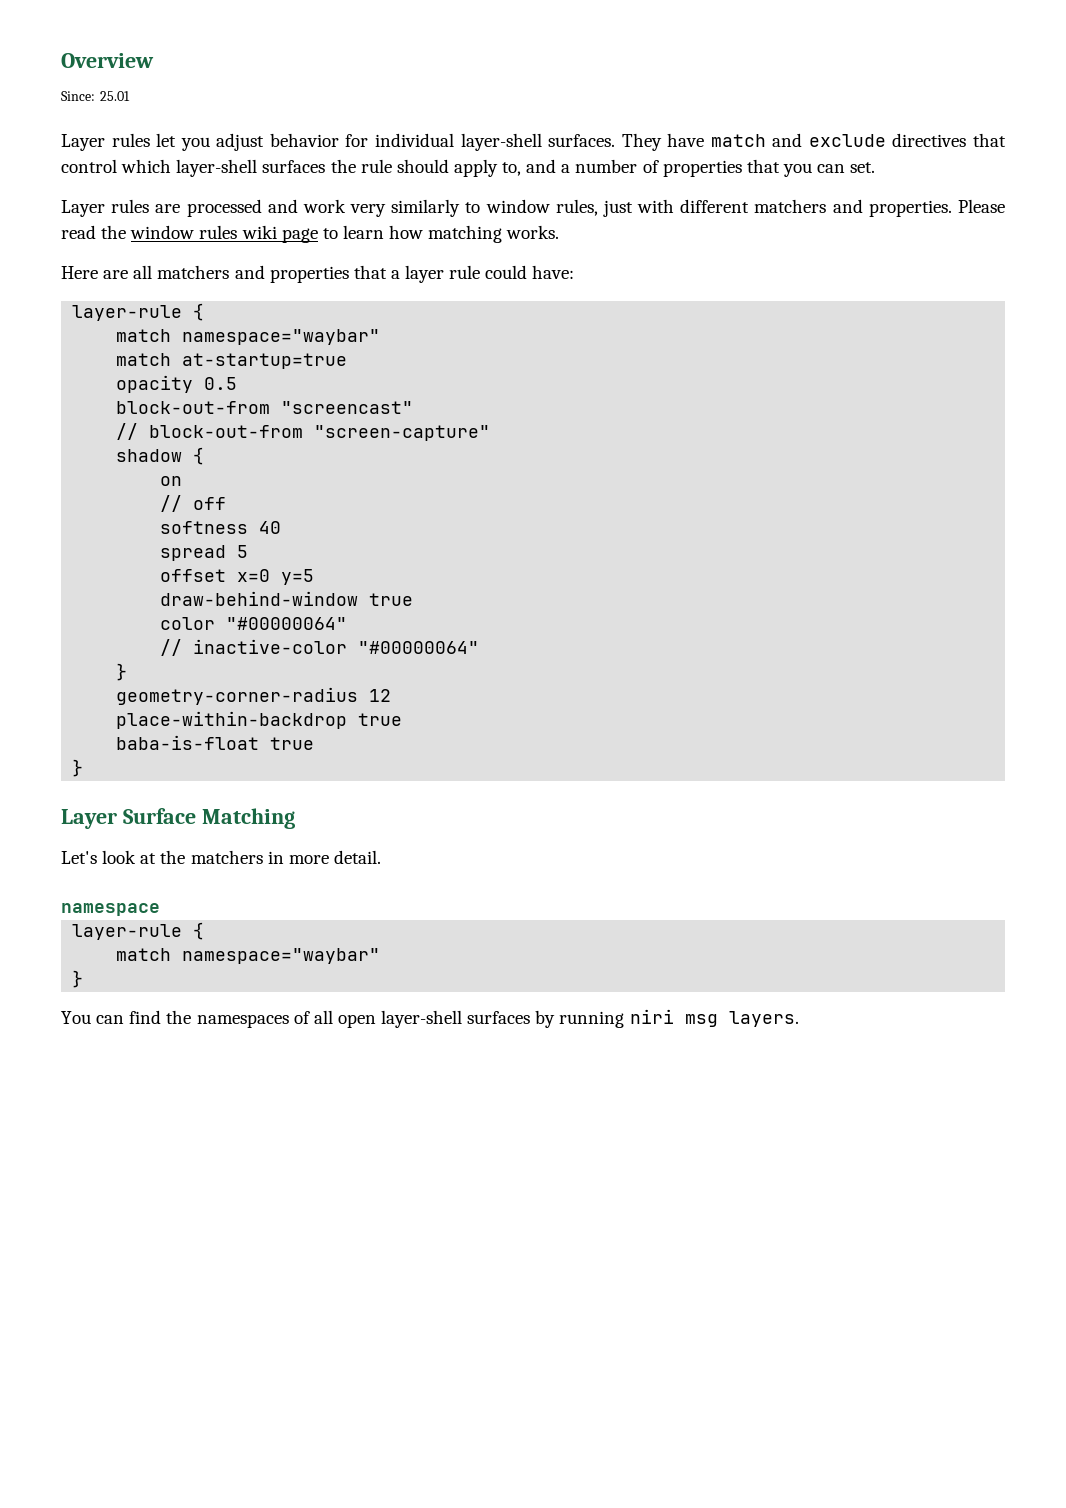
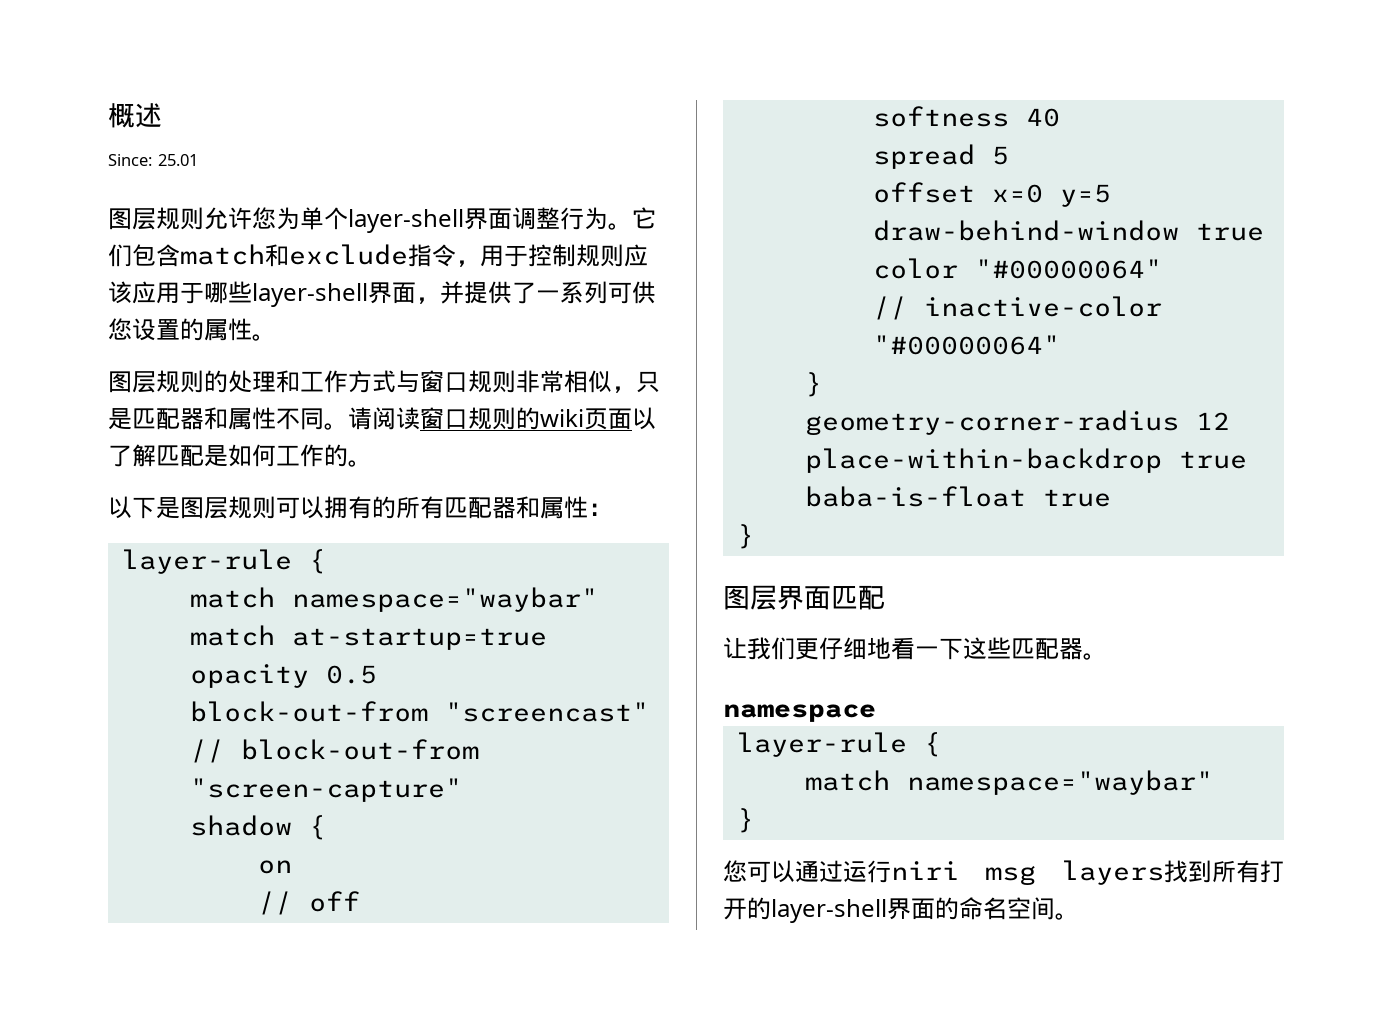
[61,53,154,68] Overview -> [108,103,162,128] 概述
[61,133,1006,151] [61,159,876,177] [61,199,1005,217] [61,225,560,243] [61,265,575,283] Layer rules let you adjust behavior for individual layer-shell surfaces. They have match and exclude directives that control which layer-shell surfaces the rule should apply to, and a number of properties that you can set. // Layer rules are processed and work very similarly to window rules, just with different matchers and properties. Please read the window rules wiki page to learn how matching works. // Here are all matchers and properties that a layer rule could have: -> [108,207,656,233] [108,244,648,267] [108,281,656,307] [108,318,276,341] [108,370,660,393] [108,407,656,430] [108,444,372,467] [108,496,612,519] 图层规则允许您为单个layer-shell界面调整行为。它们包含match和exclude指令，用于控制规则应该应用于哪些layer-shell界面，并提供了一系列可供您设置的属性。 // 图层规则的处理和工作方式与窗口规则非常相似，只是匹配器和属性不同。请阅读窗口规则的wiki页面以了解匹配是如何工作的。 // 以下是图层规则可以拥有的所有匹配器和属性：
[61,808,295,829] [61,850,381,864] Layer Surface Matching // Let's look at the matchers in more detail. -> [723,585,885,610] [723,637,1107,660] 图层界面匹配 // 让我们更仔细地看一下这些匹配器。
[61,1009,799,1028] You can find the namespaces of all open layer-shell surfaces by running niri msg layers. -> [723,860,1284,885] [723,897,1079,923] 您可以通过运行niri msg layers找到所有打开的layer-shell界面的命名空间。

